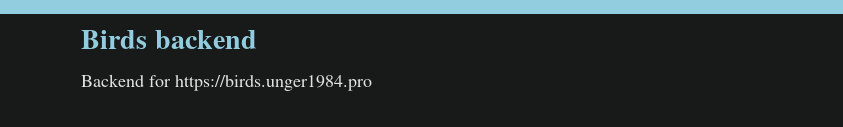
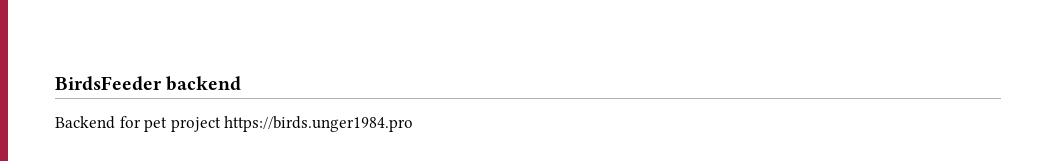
[81,30,147,49] Birds -> [55,76,162,91] BirdsFeeder
(171, 81) none -> [144,117,221,132] pet project

